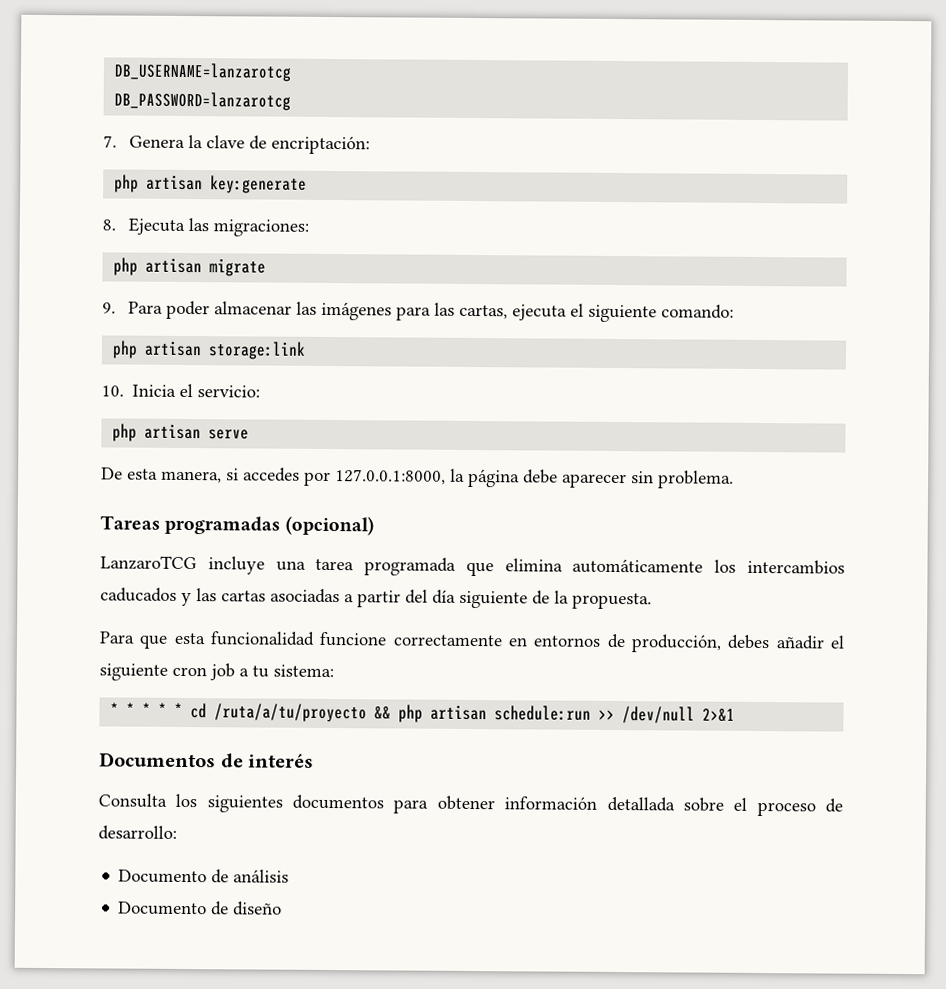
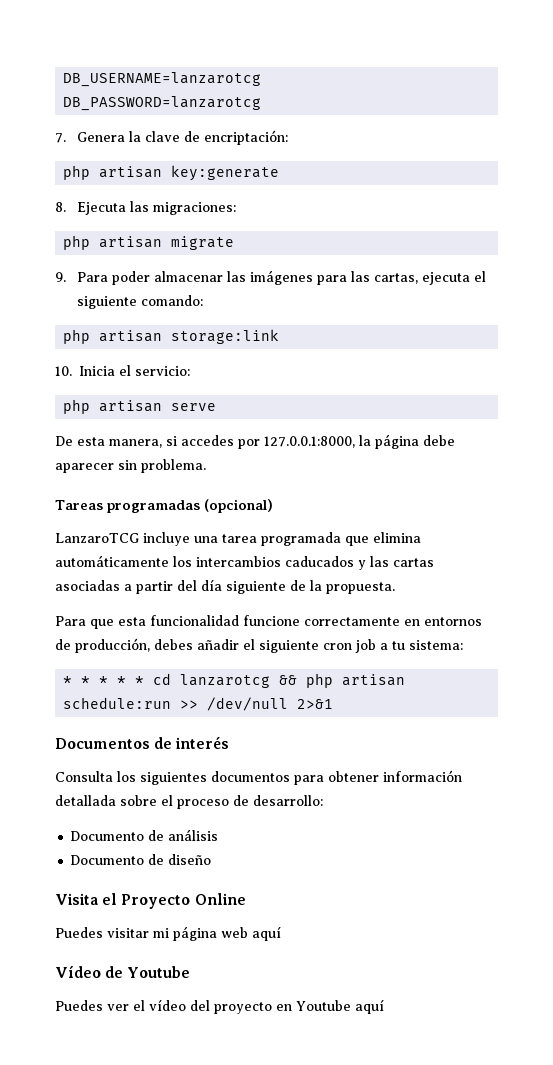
[214,703,368,723] /ruta/a/tu/proyecto -> [180,674,271,688] lanzarotcg
(283, 908) none -> [55,893,246,909] [55,926,281,941] [55,966,191,978] [55,999,384,1014] // Visita el Proyecto Online // Puedes visitar mi página web aquí // Vídeo de Youtube // Puedes ver el vídeo del proyecto en Youtube aquí

